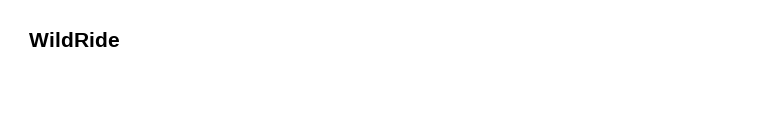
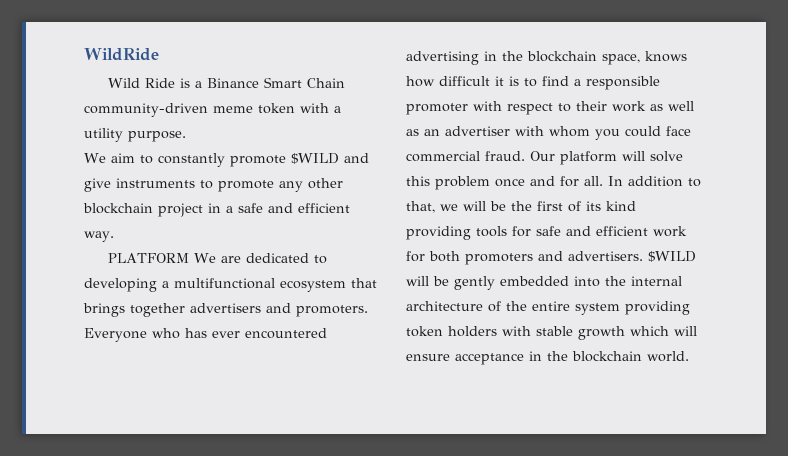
(120, 39) none -> [107,77,345,88] [84,103,341,117] [84,128,186,142] [84,153,369,167] [84,178,343,192] [83,203,350,217] [84,231,114,242] [107,253,327,264] [84,278,377,292] [83,303,368,317] [84,328,327,342] [406,51,687,65] [406,76,660,90] [406,101,694,115] [406,126,691,140] [406,151,683,165] [406,176,701,190] [406,201,636,213] [406,226,687,240] [406,251,696,265] [406,276,682,290] [406,301,690,315] [406,326,697,340] [406,351,689,365] // Wild Ride is a Binance Smart Chain community-driven meme token with a utility purpose. // We aim to constantly promote $WILD and give instruments to promote any other blockchain project in a safe and efficient way. // PLATFORM We are dedicated to developing a multifunctional ecosystem that brings together advertisers and promoters. Everyone who has ever encountered advertising in the blockchain space, knows how difficult it is to find a responsible promoter with respect to their work as well as an advertiser with whom you could face commercial fraud. Our platform will solve this problem once and for all. In addition to that, we will be the first of its kind providing tools for safe and efficient work for both promoters and advertisers. $WILD will be gently embedded into the internal architecture of the entire system providing token holders with stable growth which will ensure acceptance in the blockchain world.

